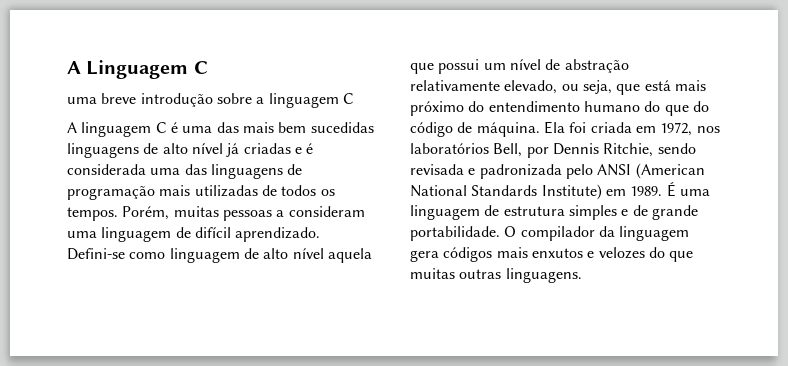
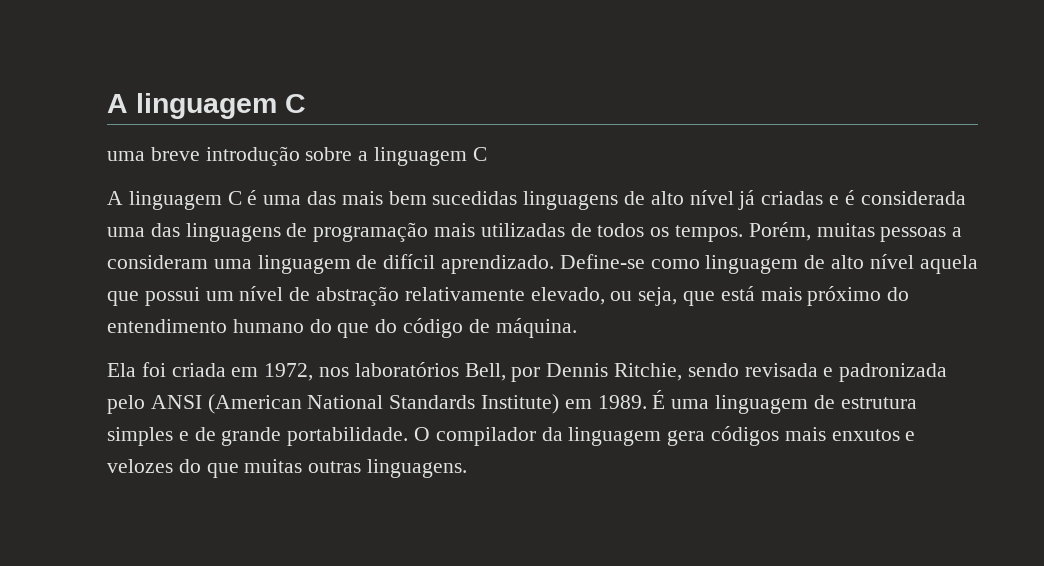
[67,60,189,79] A Linguagem -> [107,93,277,119] A linguagem
[67,248,125,260] Defini-se -> [559,254,645,269] Define-se
(540, 129) none -> (577, 328) //

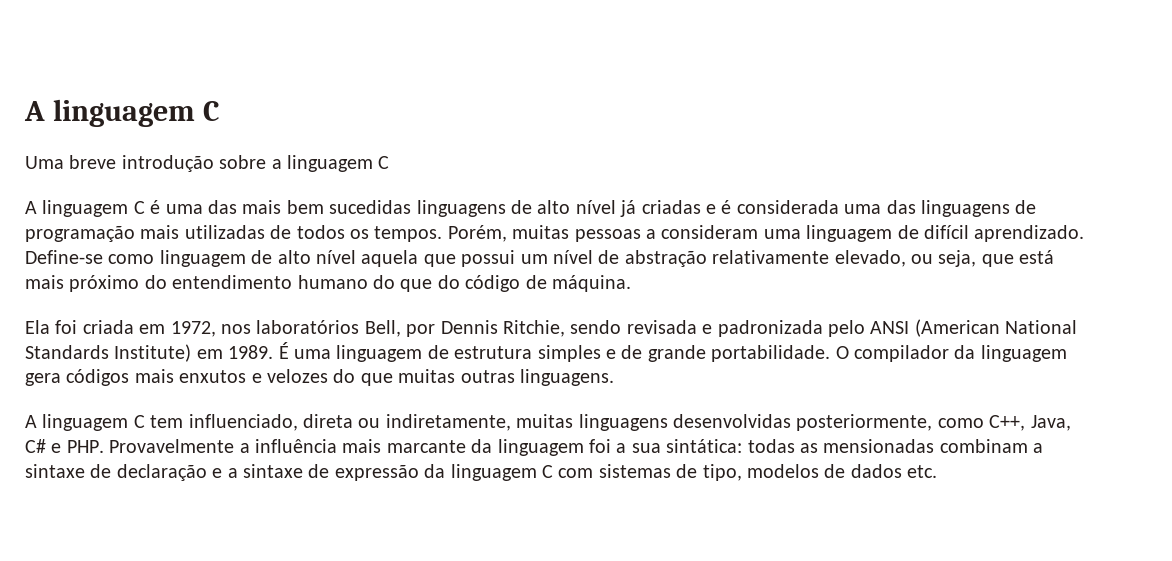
[107,151,145,161] uma -> [25,156,64,169] Uma
(468, 468) none -> [25,414,1071,431] [25,439,1044,456] [25,464,938,481] // A linguagem C tem influenciado, direta ou indiretamente, muitas linguagens desenvolvidas posteriormente, como C++, Java, C# e PHP. Provavelmente a influência mais marcante da linguagem foi a sua sintática: todas as mensionadas combinam a sintaxe de declaração e a sintaxe de expressão da linguagem C com sistemas de tipo, modelos de dados etc.

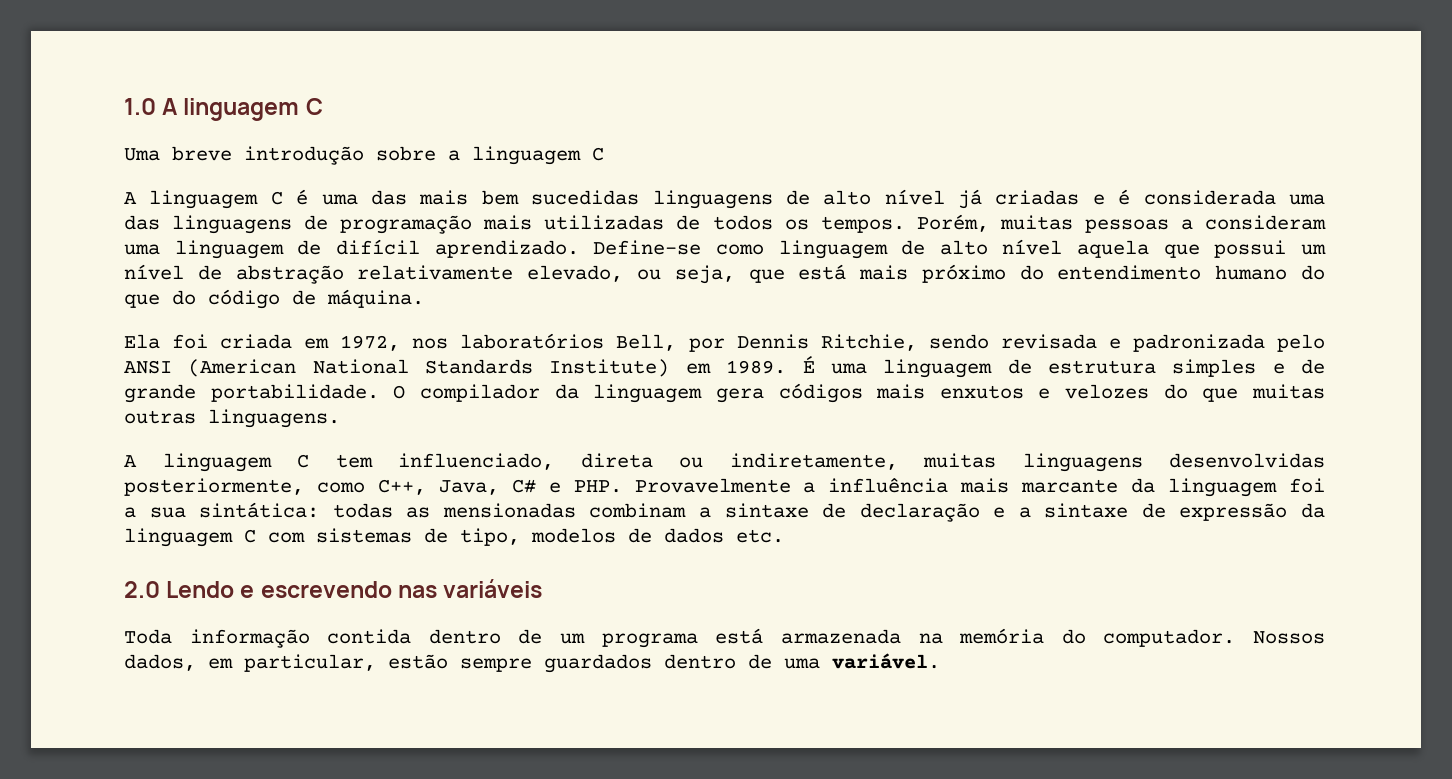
(24, 111) none -> [124,98,156,115] 1.0
(938, 471) none -> [124,579,543,598] [124,628,1326,648] [124,653,940,673] // 2.0 Lendo e escrevendo nas variáveis // Toda informação contida dentro de um programa está armazenada na memória do computador. Nossos dados, em particular, estão sempre guardados dentro de uma variável.

